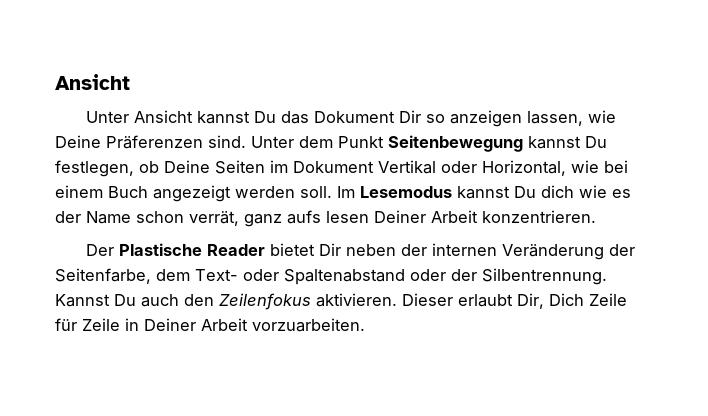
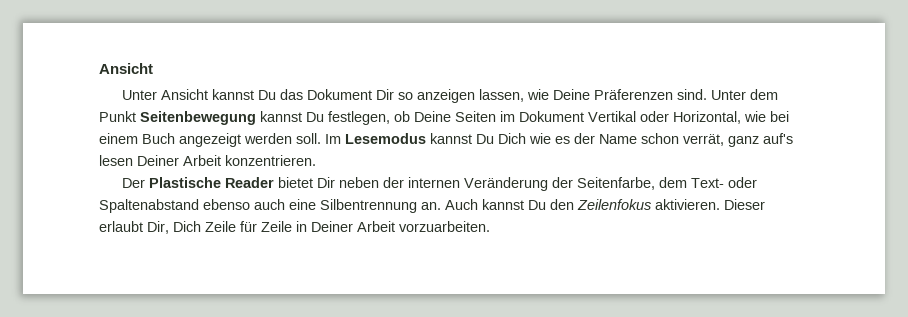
[541,185,574,198] dich -> [498,133,526,144] Dich
[287,210,321,224] aufs -> [763,133,793,144] auf's
[410,268,607,285] [55,294,179,307] oder der Silbentrennung. Kannst Du auch -> [203,199,546,213] ebenso auch eine Silbentrennung an. Auch kannst Du

